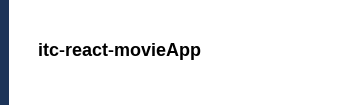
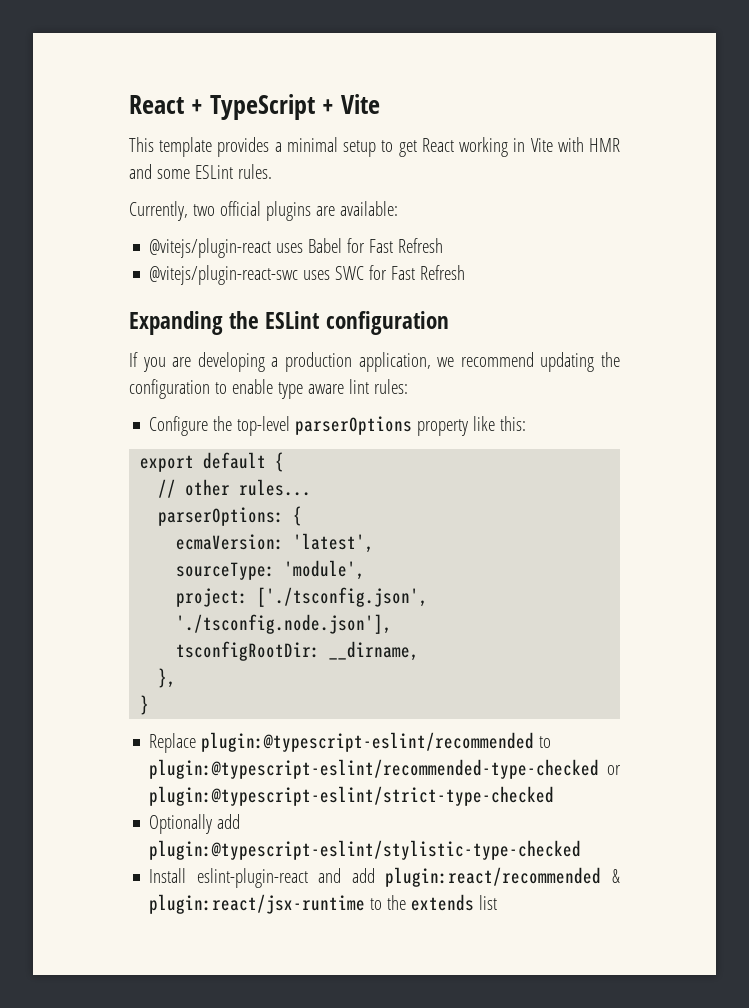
[38,43,201,60] itc-react-movieApp -> [129,94,381,120] [129,137,620,157] [129,164,272,179] [129,201,398,221] [149,238,444,258] [149,265,466,285] [129,311,449,335] [129,352,620,372] [129,379,408,399] [149,416,527,436] [140,452,285,472] [158,479,312,498] [158,506,303,526] [176,533,375,553] [176,560,366,580] [176,587,429,607] [176,614,393,634] [176,641,420,661] [158,668,177,688] [140,695,150,715] [149,732,552,753] [149,759,621,779] [149,786,555,806] [149,814,241,834] [149,840,582,860] [149,867,620,888] [149,894,498,914] React + TypeScript + Vite // This template provides a minimal setup to get React working in Vite with HMR and some ESLint rules. // Currently, two official plugins are available: // @vitejs/plugin-react uses Babel for Fast Refresh // @vitejs/plugin-react-swc uses SWC for Fast Refresh // Expanding the ESLint configuration // If you are developing a production application, we recommend updating the configuration to enable type aware lint rules: // Configure the top-level parserOptions property like this: // export default { // // other rules... // parserOptions: { // ecmaVersion: 'latest', // sourceType: 'module', // project: ['./tsconfig.json', './tsconfig.node.json'], // tsconfigRootDir: __dirname, // }, // } // Replace plugin:@typescript-eslint/recommended to plugin:@typescript-eslint/recommended-type-checked or plugin:@typescript-eslint/strict-type-checked // Optionally add plugin:@typescript-eslint/stylistic-type-checked // Install eslint-plugin-react and add plugin:react/recommended & plugin:react/jsx-runtime to the extends list

